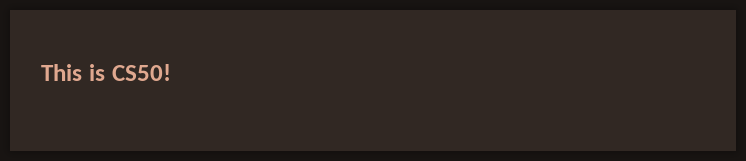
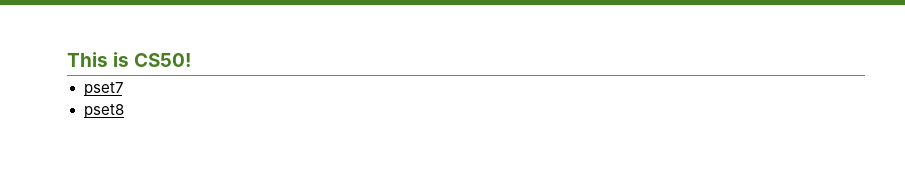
(171, 72) none -> [83,82,123,96] [83,104,124,118] // pset7 // pset8

